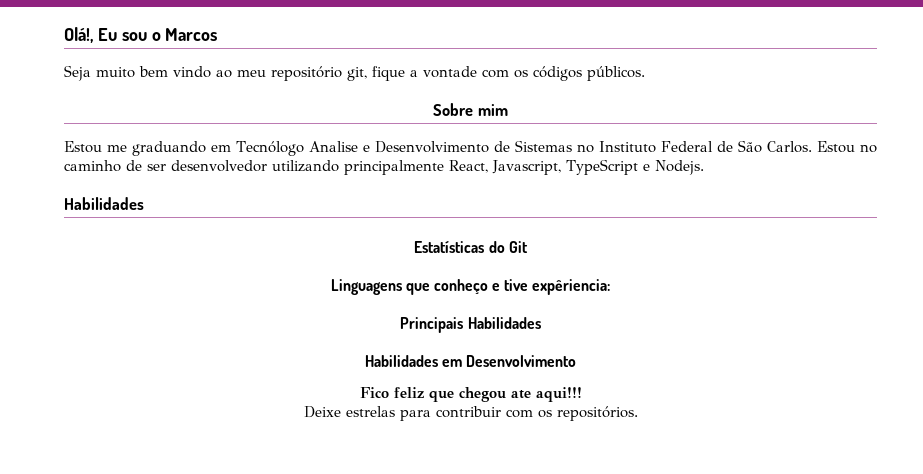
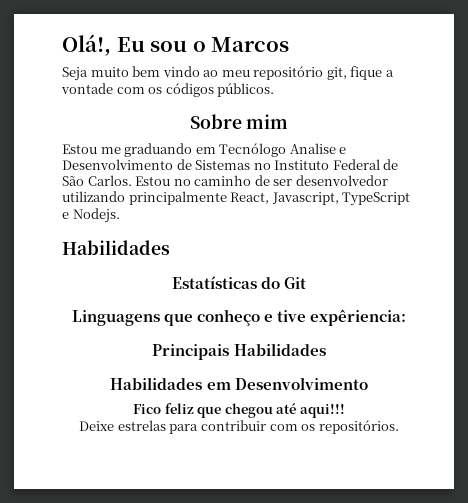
[510,390,531,399] ate -> [276,403,297,414] até

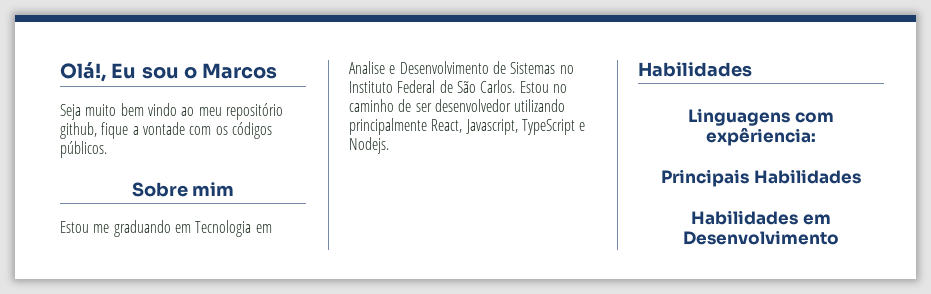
[326,67,347,80] git, -> [60,122,97,139] github,
[219,143,287,157] Tecnólogo -> [195,220,272,237] Tecnologia em
[171,276,307,289] [71,309,307,326] Estatísticas do Git // Linguagens que conheço e tive -> [688,108,834,126] Linguagens com
[133,403,345,418] [79,420,399,434] // Fico feliz que chegou até aqui!!! // Deixe estrelas para contribuir com os repositórios. -> (839, 237) none

